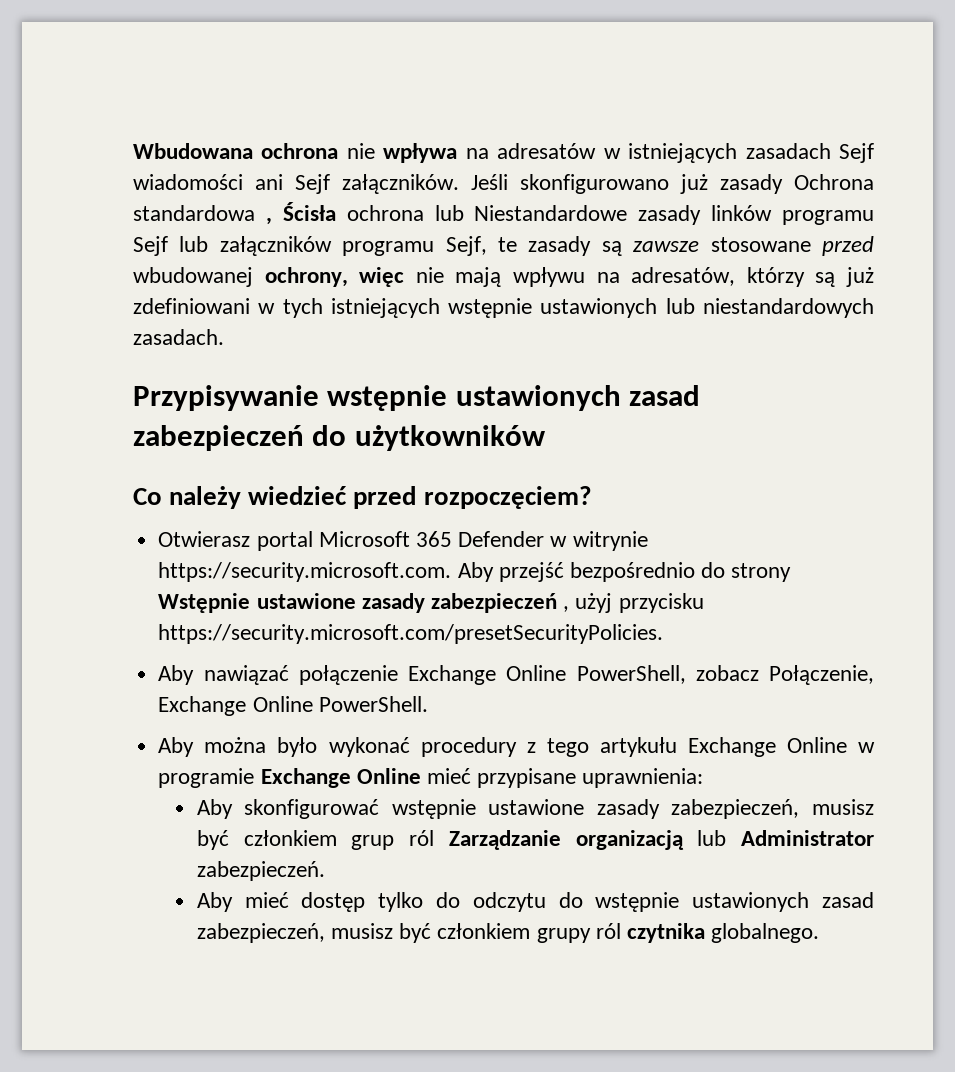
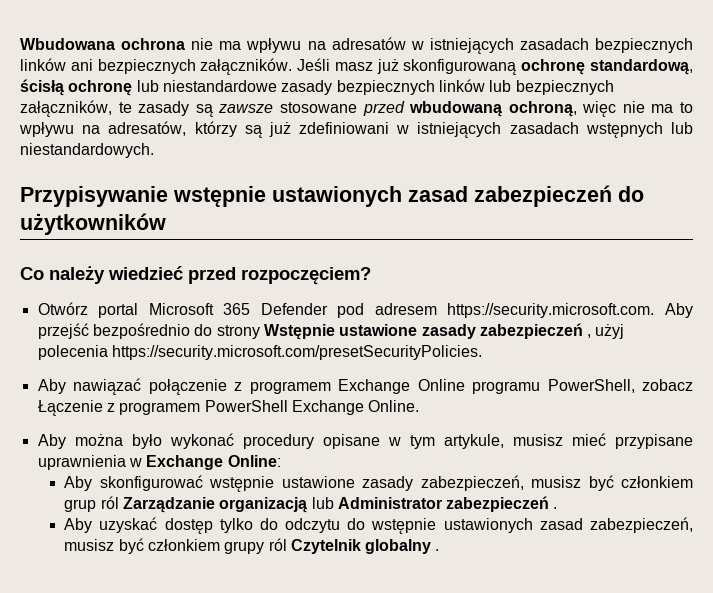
[383,143,458,163] wpływa -> [219,38,302,53] ma wpływu
[839,143,874,163] [133,174,874,194] [133,202,874,225] [133,236,487,256] Sejf wiadomości ani Sejf załączników. Jeśli skonfigurowano już zasady Ochrona standardowa , Ścisła ochrona lub Niestandardowe zasady linków programu Sejf lub załączników programu Sejf, -> [595,38,694,53] [20,58,693,75] [20,79,614,96] [20,100,112,117] bezpiecznych linków ani bezpiecznych załączników. Jeśli masz już skonfigurowaną ochronę standardową, ścisłą ochronę lub niestandardowe zasady bezpiecznych linków lub bezpiecznych załączników,
[133,267,502,287] wbudowanej ochrony, więc nie mają -> [409,101,694,117] wbudowaną ochroną, więc nie ma to
[282,298,874,318] [133,329,224,345] tych istniejących wstępnie ustawionych lub niestandardowych zasadach. -> [417,122,693,138] [20,143,154,158] istniejących zasadach wstępnych lub niestandardowych.
[158,531,251,547] Otwierasz -> [37,302,88,315] Otwórz
[550,531,648,551] w witrynie -> [337,303,437,318] pod adresem
[618,593,704,613] przycisku -> [37,345,108,360] polecenia
[408,665,567,685] Exchange Online -> [234,379,541,394] z programem Exchange Online programu
[769,665,874,685] [158,696,428,716] Połączenie, Exchange Online PowerShell. -> [37,400,420,416] Łączenie z programem PowerShell Exchange Online.
[526,737,876,757] [158,768,704,788] z tego artykułu Exchange Online w programie Exchange Online mieć przypisane uprawnienia: -> [322,433,693,449] [37,455,281,470] opisane w tym artykule, musisz mieć przypisane uprawnienia w Exchange Online:
[196,861,325,881] [196,892,289,912] zabezpieczeń. // Aby mieć -> [446,496,558,512] [64,517,158,533] zabezpieczeń . // Aby uzyskać
[627,923,820,943] czytnika globalnego. -> [290,539,440,554] Czytelnik globalny .

